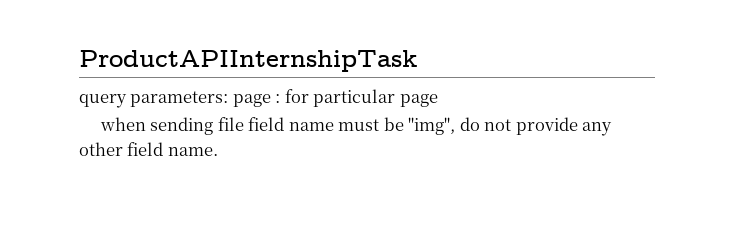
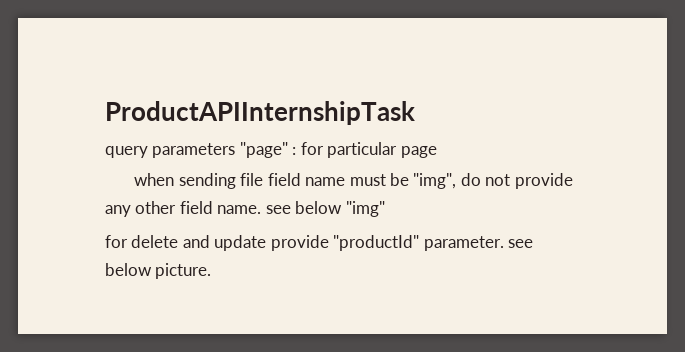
[130,91,271,107] parameters: page -> [152,142,288,158] parameters "page"
(218, 151) none -> [265,201,385,217] [105,235,534,251] [105,263,212,279] see below "img" // for delete and update provide "productId" parameter. see below picture.

